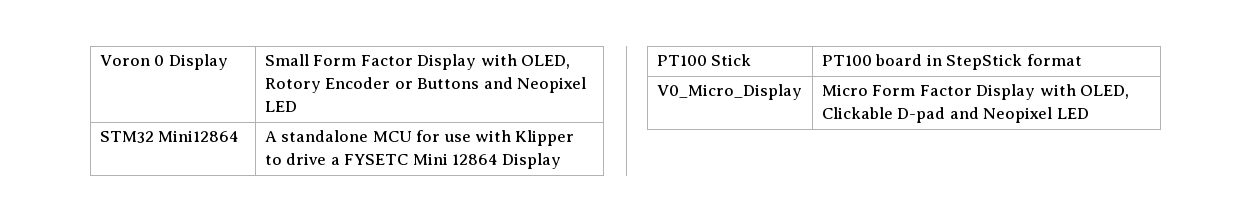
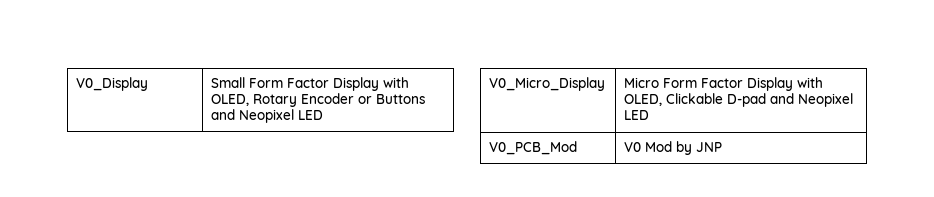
[99,54,228,70] Voron 0 Display -> [76,77,149,91] V0_Display
[264,78,321,93] Rotory -> [253,94,298,107] Rotary
[99,130,240,143] [264,130,575,146] [264,153,562,169] [656,54,752,66] [821,54,1082,70] // STM32 Mini12864 | A standalone MCU for use with Klipper to drive a FYSETC Mini 12864 Display // PT100 Stick | PT100 board in StepStick format -> (324, 115) none
(1089, 113) none -> [489,141,578,155] [624,141,723,155] // V0_PCB_Mod | V0 Mod by JNP

